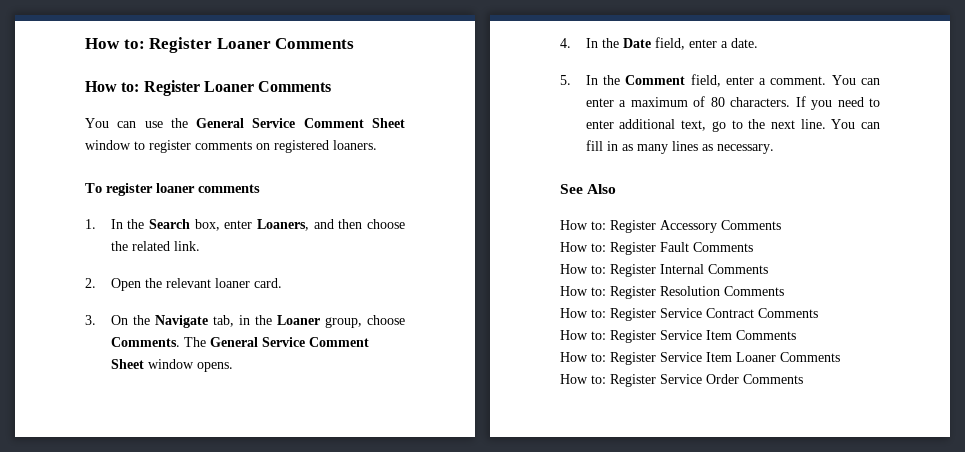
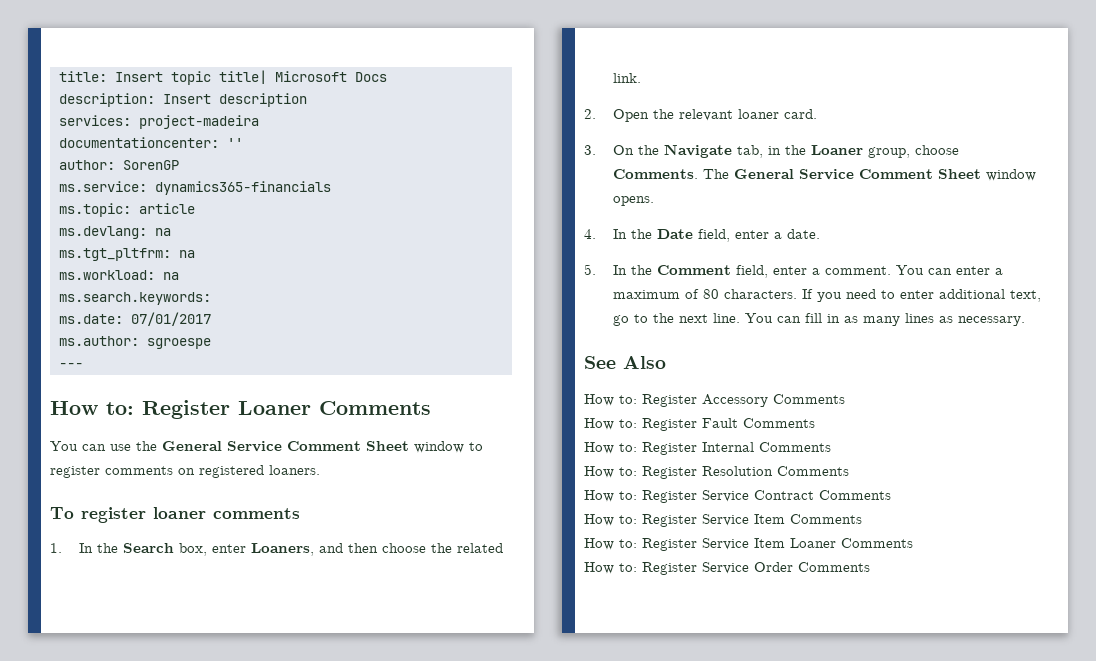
[85,37,355,53] How to: Register Loaner Comments -> [59,70,387,85] [59,93,307,107] [59,115,259,129] [59,137,243,148] [59,160,179,170] [59,181,331,195] [59,203,195,217] [59,226,171,239] [59,248,195,261] [59,270,179,280] [59,292,211,305] [59,312,211,326] [59,336,211,349] [59,363,83,368] title: Insert topic title| Microsoft Docs // description: Insert description // services: project-madeira // documentationcenter: '' // author: SorenGP // ms.service: dynamics365-financials // ms.topic: article // ms.devlang: na // ms.tgt_pltfrm: na // ms.workload: na // ms.search.keywords: // ms.date: 07/01/2017 // ms.author: sgroespe // ---

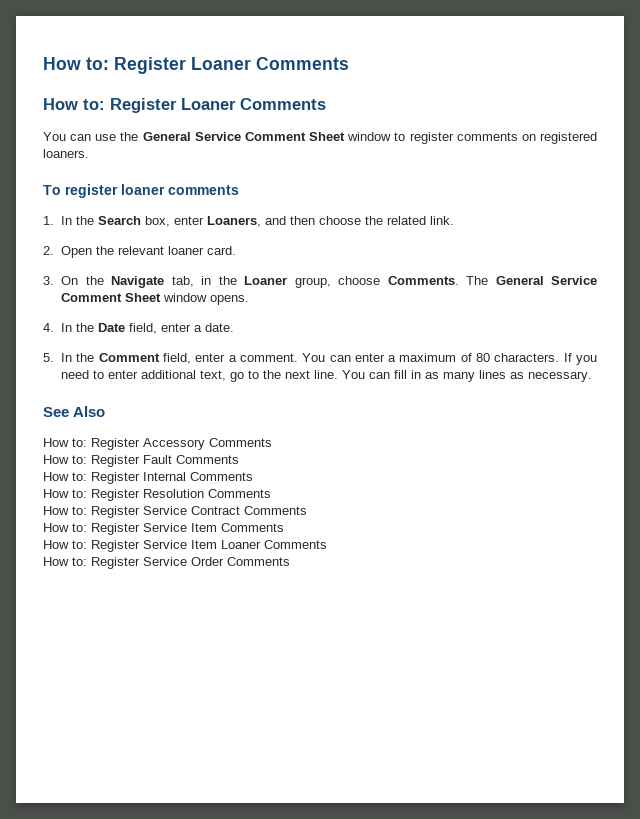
[59,70,387,85] [59,93,307,107] [59,115,259,129] [59,137,243,148] [59,160,179,170] [59,181,331,195] [59,203,195,217] [59,226,171,239] [59,248,195,261] [59,270,179,280] [59,292,211,305] [59,312,211,326] [59,336,211,349] [59,363,83,368] title: Insert topic title| Microsoft Docs // description: Insert description // services: project-madeira // documentationcenter: '' // author: SorenGP // ms.service: dynamics365-financials // ms.topic: article // ms.devlang: na // ms.tgt_pltfrm: na // ms.workload: na // ms.search.keywords: // ms.date: 07/01/2017 // ms.author: sgroespe // --- -> [43,57,349,74] How to: Register Loaner Comments

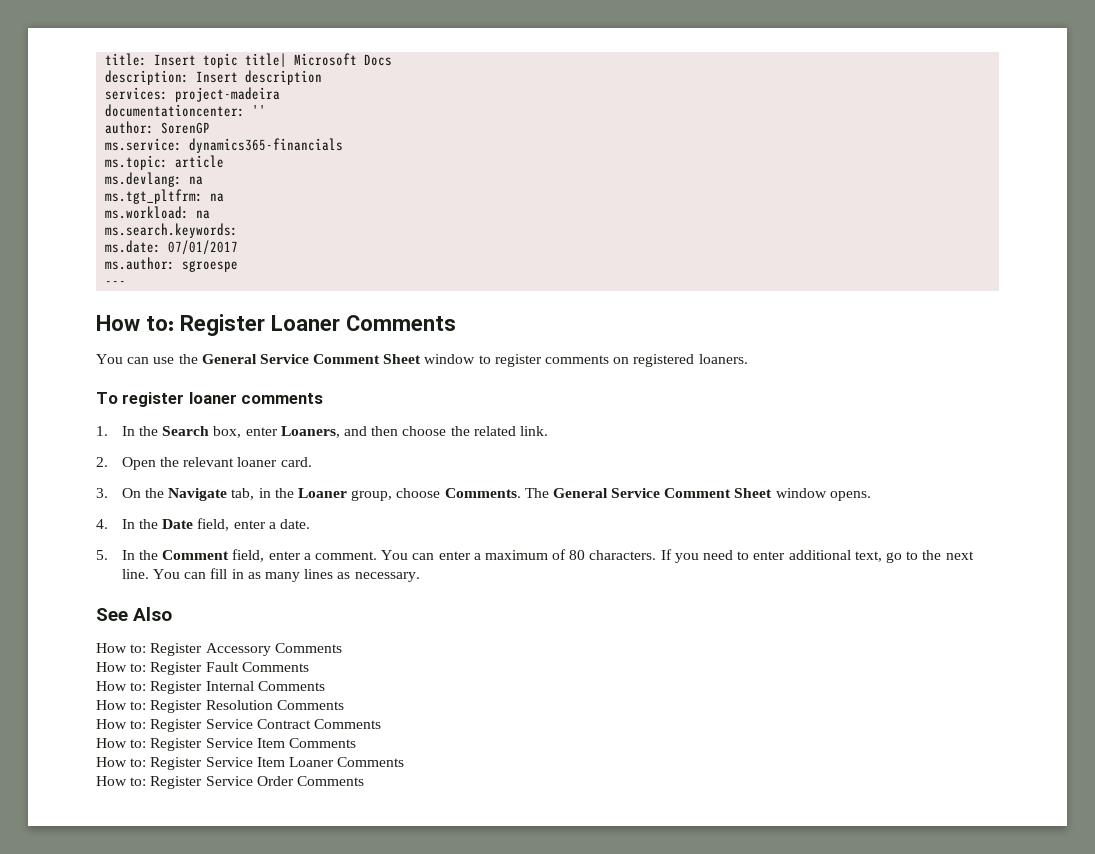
[43,57,349,74] How to: Register Loaner Comments -> [105,53,393,68] [105,70,323,85] [105,87,281,102] [105,104,267,117] [105,121,211,134] [105,138,344,153] [105,155,225,170] [105,172,204,187] [105,189,225,204] [105,206,211,219] [105,223,239,238] [105,240,239,255] [105,257,239,272] [105,281,127,286] title: Insert topic title| Microsoft Docs // description: Insert description // services: project-madeira // documentationcenter: '' // author: SorenGP // ms.service: dynamics365-financials // ms.topic: article // ms.devlang: na // ms.tgt_pltfrm: na // ms.workload: na // ms.search.keywords: // ms.date: 07/01/2017 // ms.author: sgroespe // ---

